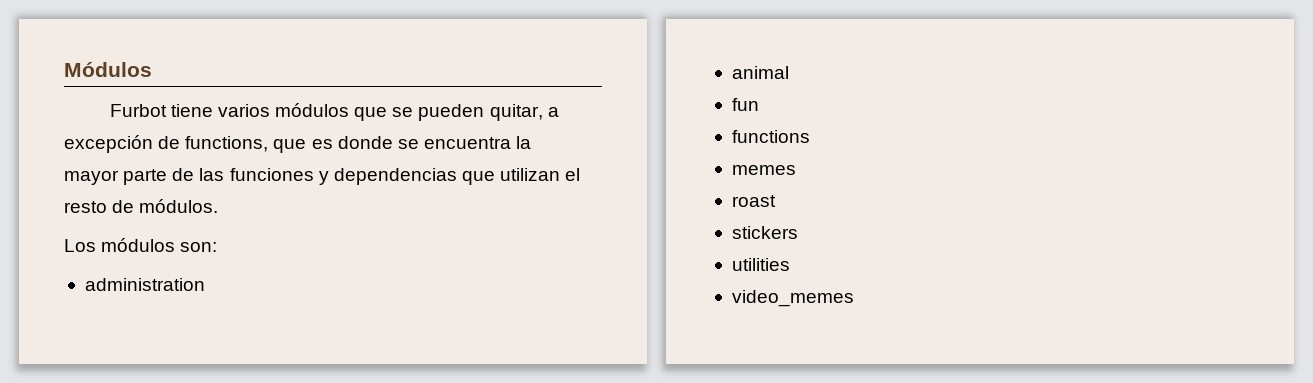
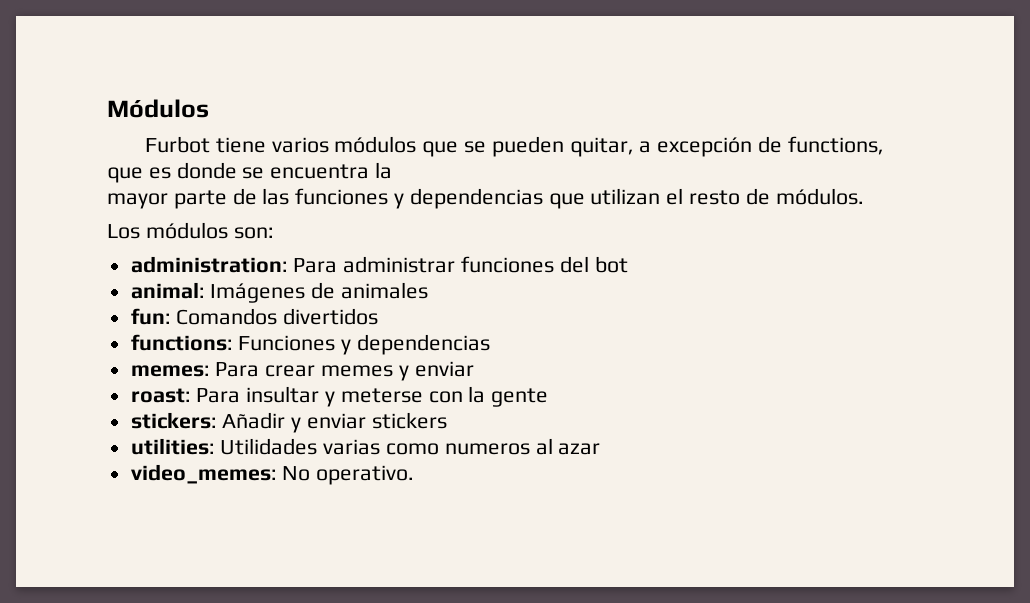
[84,278,205,291] [731,66,789,79] [731,98,759,111] [731,130,810,143] [731,165,796,175] [731,195,776,207] [731,226,798,239] [731,258,790,271] [731,290,854,307] administration // animal // fun // functions // memes // roast // stickers // utilities // video_memes -> [130,256,628,273] [130,282,429,303] [130,308,379,325] [130,334,491,355] [130,361,474,381] [130,386,549,407] [130,412,447,433] [130,438,601,455] [130,464,415,485] administration: Para administrar funciones del bot // animal: Imágenes de animales // fun: Comandos divertidos // functions: Funciones y dependencias // memes: Para crear memes y enviar // roast: Para insultar y meterse con la gente // stickers: Añadir y enviar stickers // utilities: Utilidades varias como numeros al azar // video_memes: No operativo.

